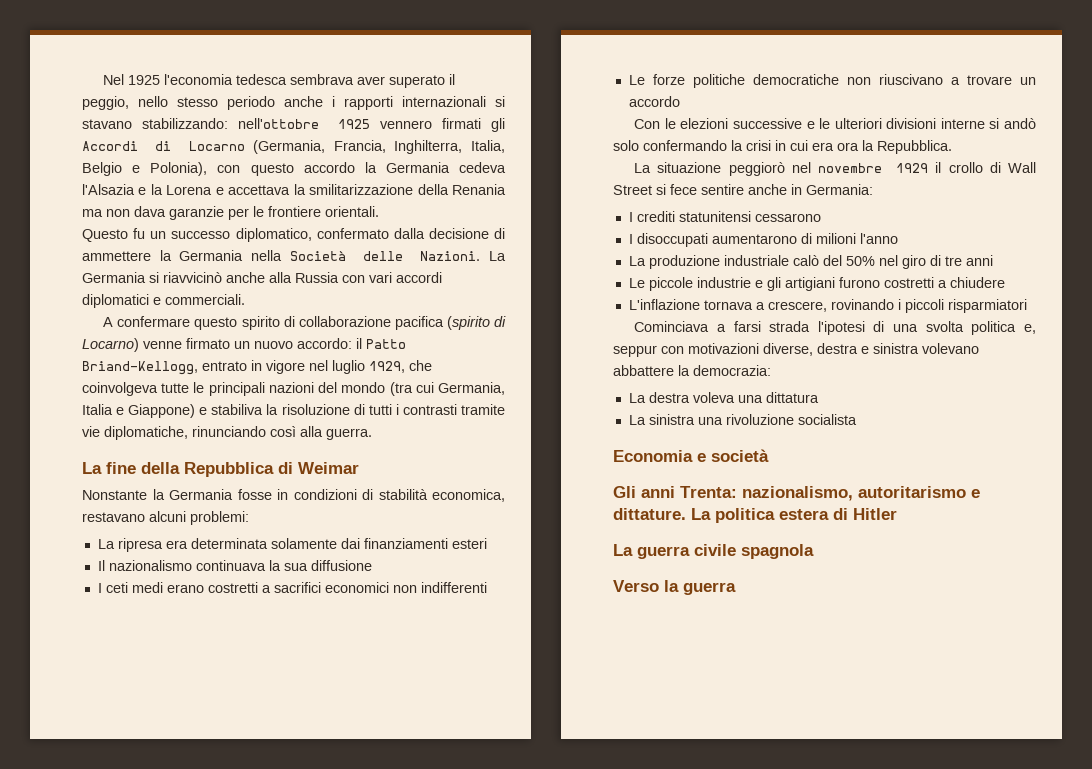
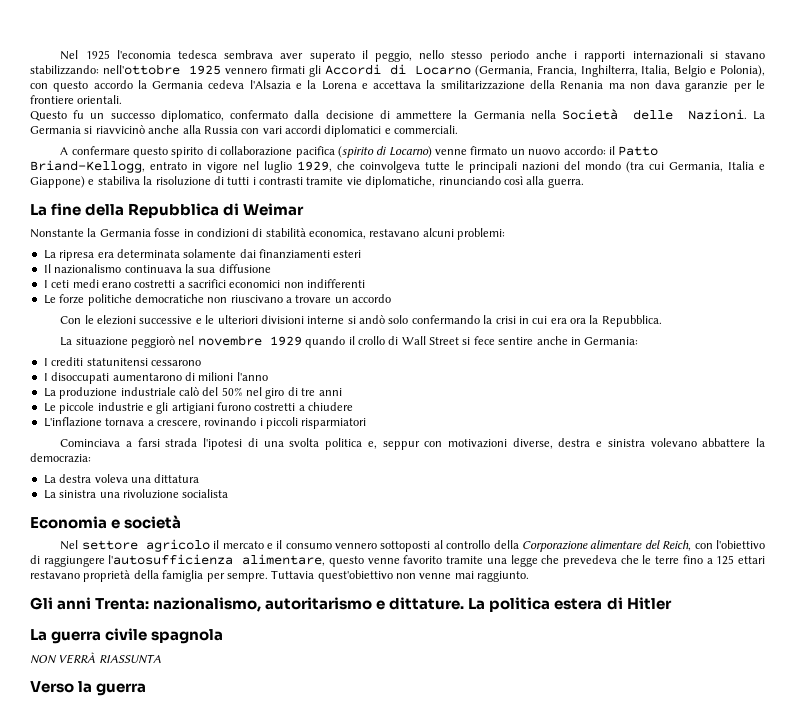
(929, 168) none -> [305,336,346,348] quando
(769, 455) none -> [60,539,765,552] [30,554,766,567] [30,570,530,582] // Nel settore agricolo il mercato e il consumo vennero sottoposti al controllo della Corporazione alimentare del Reich, con l'obiettivo di raggiungere l'autosufficienza alimentare, questo venne favorito tramite una legge che prevedeva che le terre fino a 125 ettari restavano proprietà della famiglia per sempre. Tuttavia quest'obiettivo non venne mai raggiunto.
(814, 551) none -> [30,652,161,664] // NON VERRÀ RIASSUNTA

